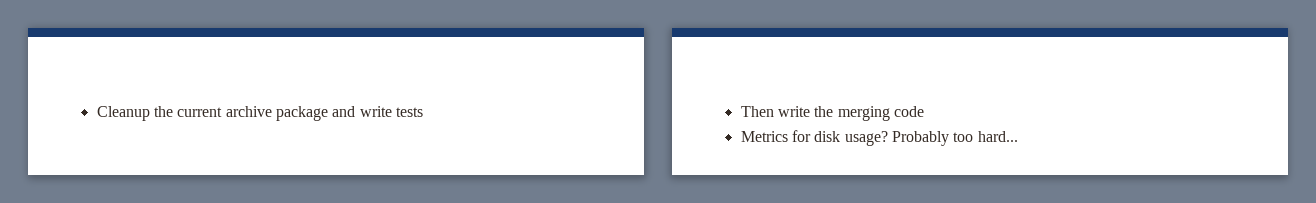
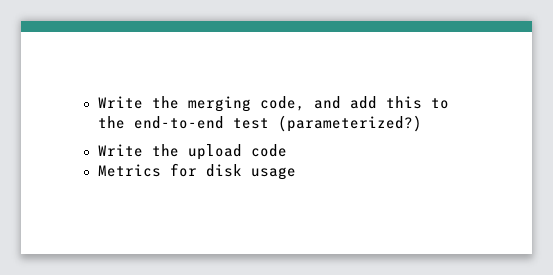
[96,106,423,121] [740,106,890,121] Cleanup the current archive package and write tests // Then write the merging -> [97,96,449,112] [97,115,422,132] [97,144,242,160] Write the merging code, and add this to the end-to-end test (parameterized?) // Write the upload
[844,131,1018,146] usage? Probably too hard... -> [250,167,296,180] usage

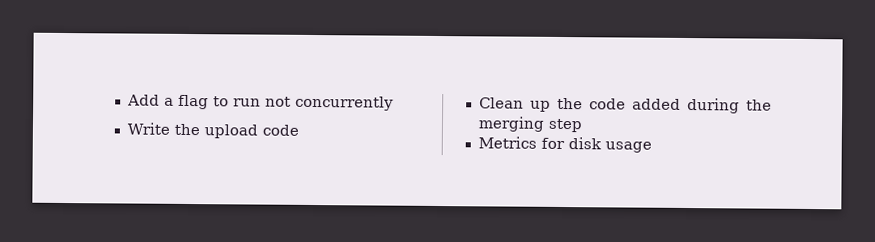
[97,96,449,112] [97,115,422,132] [97,144,287,160] Write the merging code, and add this to the end-to-end test (parameterized?) // Write the upload code -> [126,94,394,111] [126,122,299,139] [478,97,772,114] [477,116,583,133] Add a flag to run not concurrently // Write the upload code // Clean up the code added during the merging step

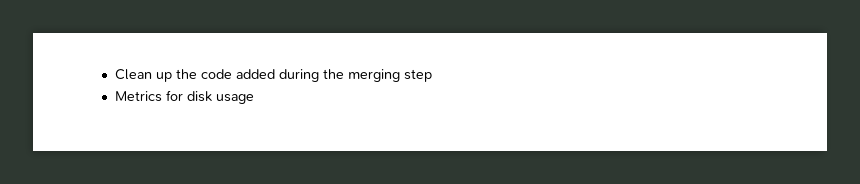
[126,94,394,111] [126,122,299,139] Add a flag to run not concurrently // Write the upload code // -> (114, 74) none

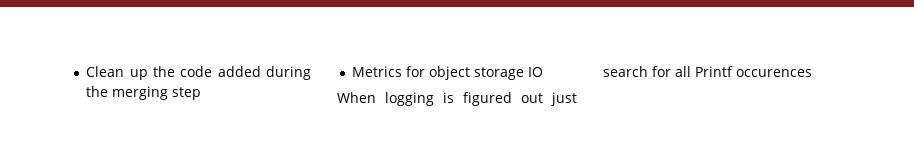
[186,91,254,104] disk usage -> [429,66,544,80] [337,92,577,106] [603,66,812,77] object storage IO // When logging is figured out just search for all Printf occurences

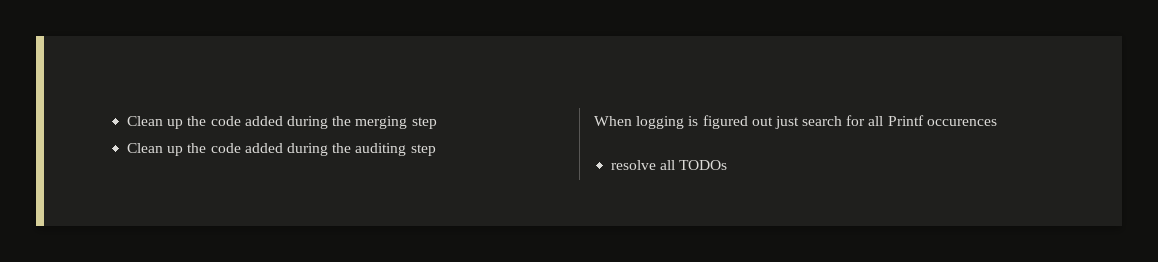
[352,66,544,80] Metrics for object storage IO -> [127,143,436,156] Clean up the code added during the auditing step
(812, 73) none -> [611,160,728,170] // resolve all TODOs

